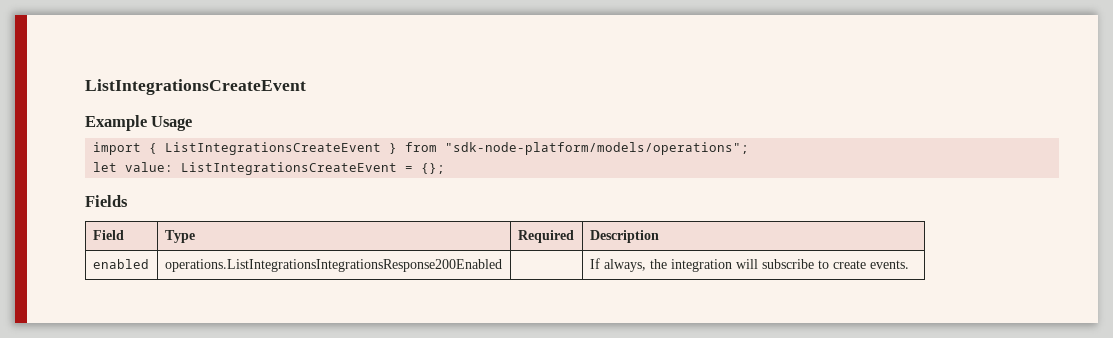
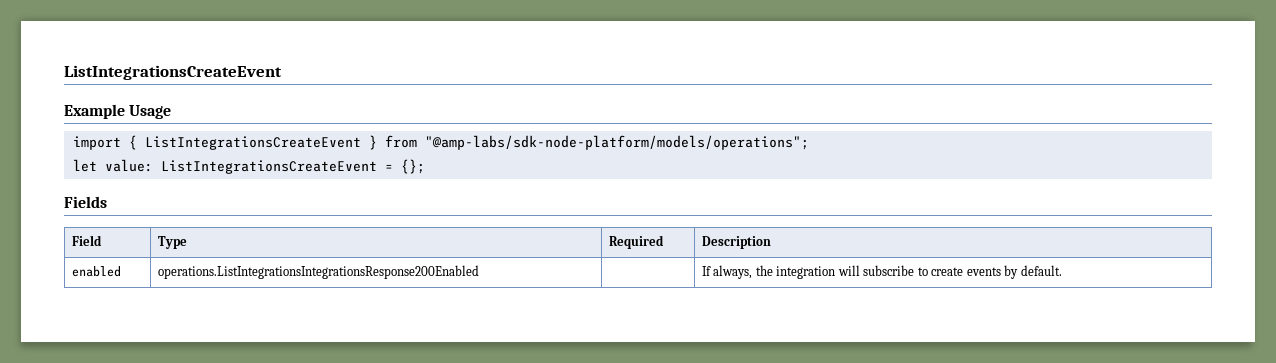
[445,142,750,155] "sdk-node-platform/models/operations"; -> [424,135,809,150] "@amp-labs/sdk-node-platform/models/operations";
[869,260,909,269] events. -> [966,265,1062,279] events by default.

